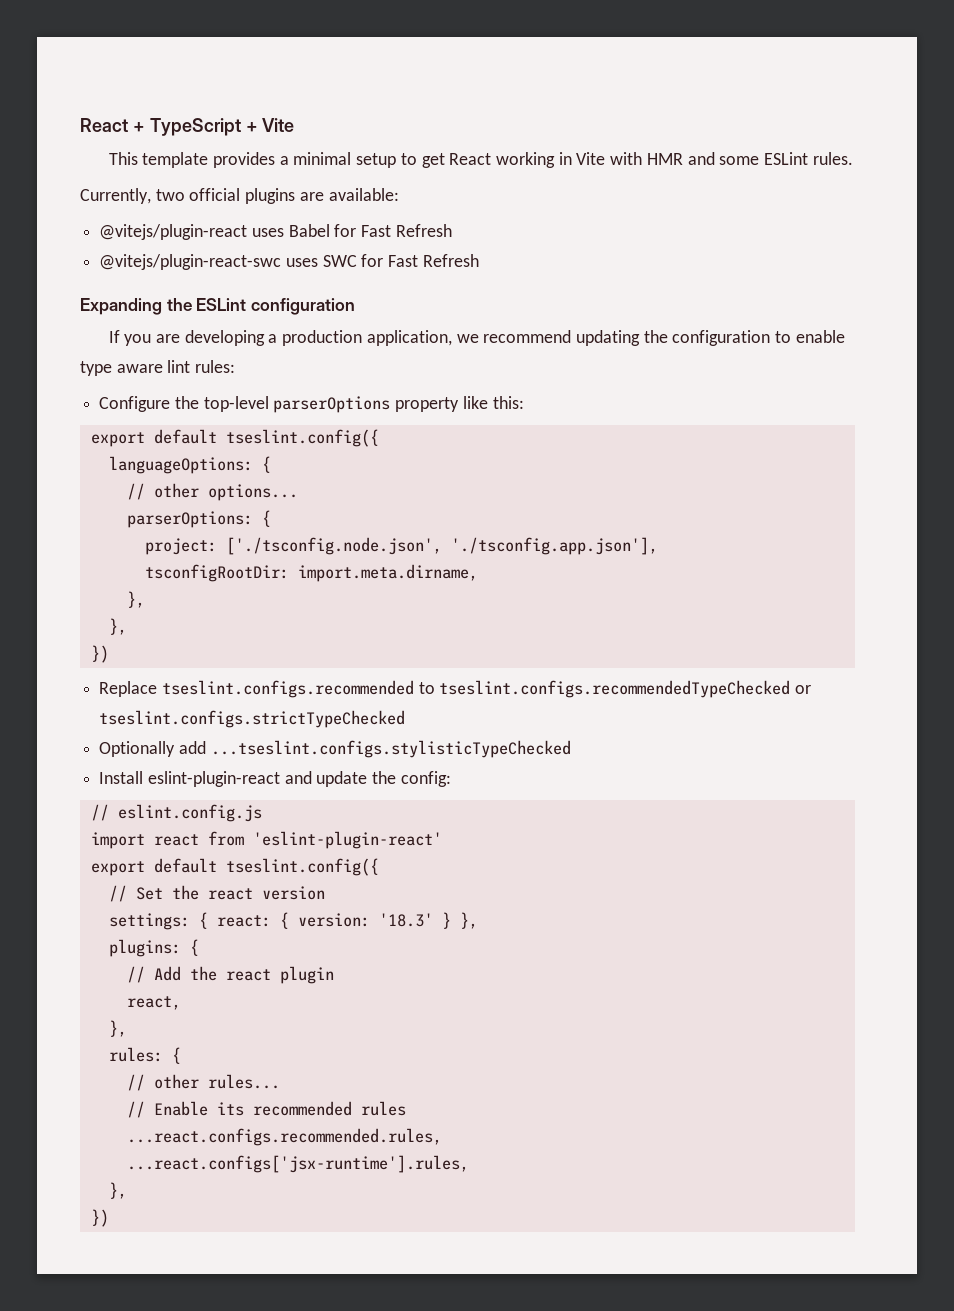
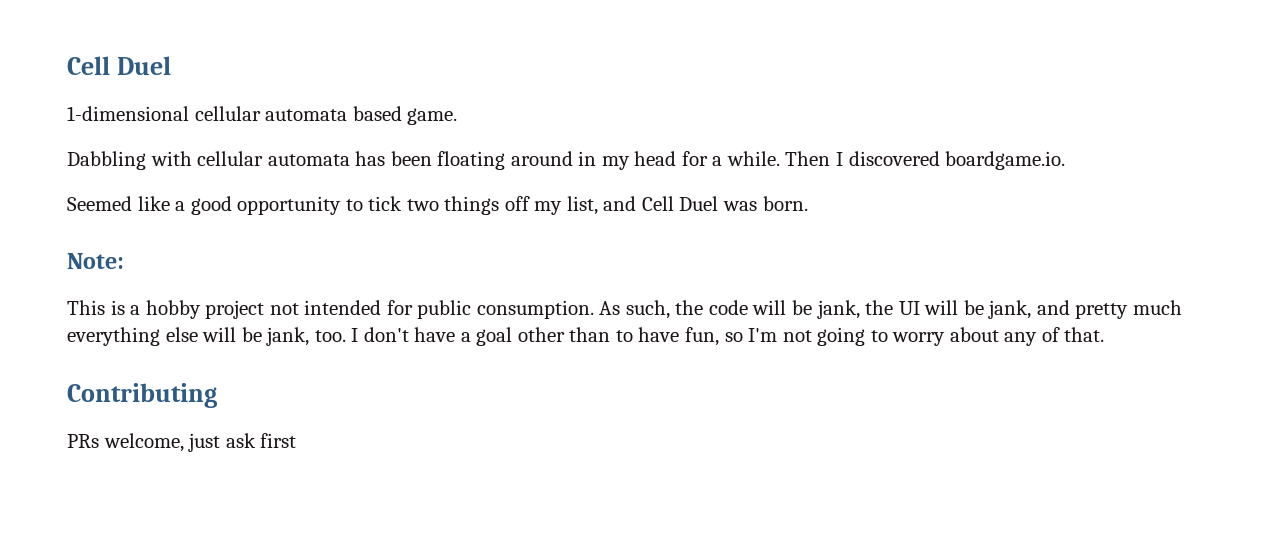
[80,118,295,136] [108,152,853,168] [80,188,399,204] [99,224,452,240] [99,254,479,270] [80,298,355,315] [108,330,845,346] [80,360,236,376] [99,396,524,413] [90,429,379,447] [108,456,271,474] [126,483,298,501] [126,510,271,528] [144,537,658,555] [144,564,478,582] [126,591,145,608] [108,618,127,635] [90,645,109,663] [99,680,812,698] [99,710,406,728] [99,740,571,758] [99,771,451,787] [90,804,262,822] [90,831,442,849] [90,858,379,876] [108,885,325,902] [108,912,478,930] [108,939,199,957] [126,966,334,984] [126,996,181,1010] [108,1020,127,1037] [108,1047,181,1064] [126,1074,280,1091] [126,1101,406,1118] [126,1128,442,1146] [126,1155,469,1173] [108,1182,127,1199] [90,1209,109,1227] React + TypeScript + Vite // This template provides a minimal setup to get React working in Vite with HMR and some ESLint rules. // Currently, two official plugins are available: // @vitejs/plugin-react uses Babel for Fast Refresh // @vitejs/plugin-react-swc uses SWC for Fast Refresh // Expanding the ESLint configuration // If you are developing a production application, we recommend updating the configuration to enable type aware lint rules: // Configure the top-level parserOptions property like this: // export default tseslint.config({ // languageOptions: { // // other options... // parserOptions: { // project: ['./tsconfig.node.json', './tsconfig.app.json'], // tsconfigRootDir: import.meta.dirname, // }, // }, // }) // Replace tseslint.configs.recommended to tseslint.configs.recommendedTypeChecked or tseslint.configs.strictTypeChecked // Optionally add ...tseslint.configs.stylisticTypeChecked // Install eslint-plugin-react and update the config: // // eslint.config.js // import react from 'eslint-plugin-react' // export default tseslint.config({ // // Set the react version // settings: { react: { version: '18.3' } }, // plugins: { // // Add the react plugin // react, // }, // rules: { // // other rules... // // Enable its recommended rules // ...react.configs.recommended.rules, // ...react.configs['jsx-runtime'].rules, // }, // }) -> [67,56,172,75] [67,106,458,125] [67,151,1066,170] [67,196,808,215] [67,253,124,269] [67,300,1182,319] [67,327,1105,346] [67,383,217,408] [67,433,297,452] Cell Duel // 1-dimensional cellular automata based game. // Dabbling with cellular automata has been floating around in my head for a while. Then I discovered boardgame.io. // Seemed like a good opportunity to tick two things off my list, and Cell Duel was born. // Note: // This is a hobby project not intended for public consumption. As such, the code will be jank, the UI will be jank, and pretty much everything else will be jank, too. I don't have a goal other than to have fun, so I'm not going to worry about any of that. // Contributing // PRs welcome, just ask first

